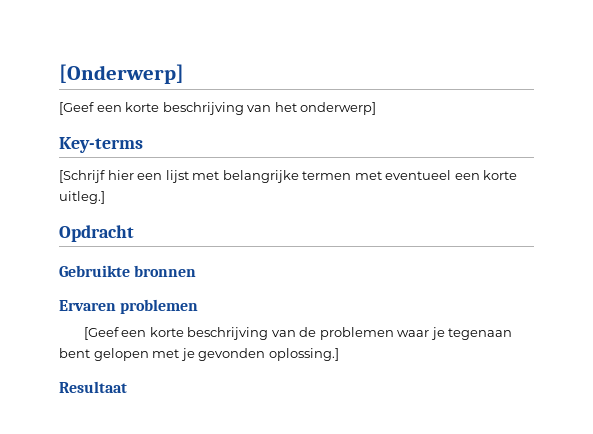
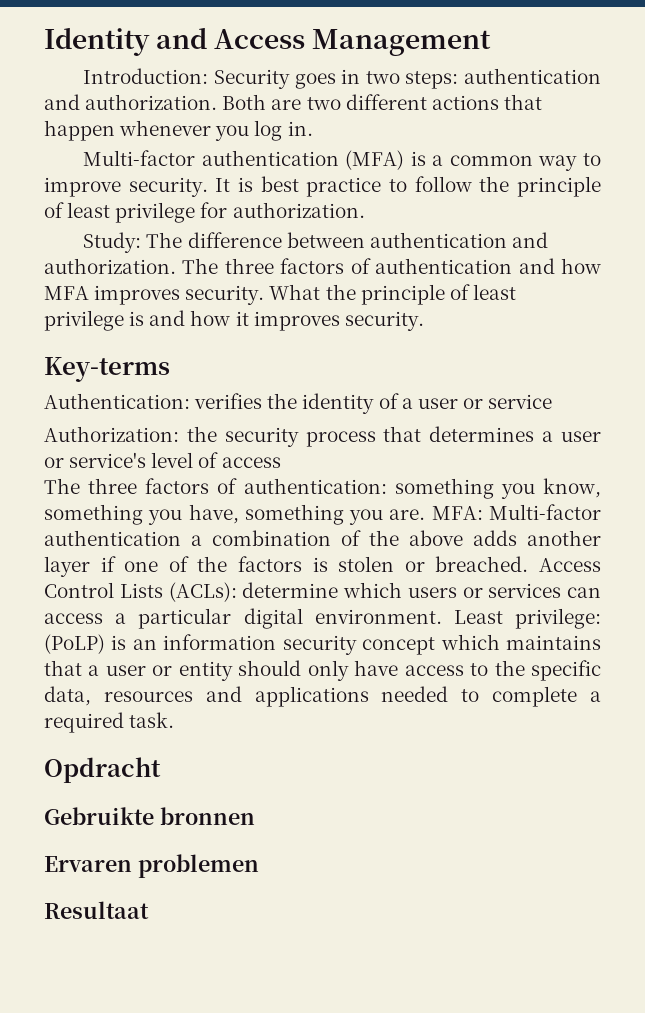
[59,64,184,84] [59,102,377,115] [59,137,143,153] [59,170,518,183] [59,191,105,204] [Onderwerp] // [Geef een korte beschrijving van het onderwerp] // Key-terms // [Schrijf hier een lijst met belangrijke termen met eventueel een korte uitleg.] -> [44,27,492,56] [83,68,601,89] [44,94,542,110] [44,120,313,141] [83,150,601,171] [44,176,602,197] [44,202,365,223] [83,232,548,253] [44,258,602,274] [44,284,516,305] [44,310,424,331] [44,357,170,382] [44,393,553,414] [44,426,602,447] [44,452,281,468] [44,478,601,499] [44,504,601,525] [44,530,601,546] [44,556,602,577] [44,582,601,602] [44,608,601,629] [44,634,601,655] [44,660,601,681] [44,686,602,707] [44,712,175,733] Identity and Access Management // Introduction: Security goes in two steps: authentication and authorization. Both are two different actions that happen whenever you log in. // Multi-factor authentication (MFA) is a common way to improve security. It is best practice to follow the principle of least privilege for authorization. // Study: The difference between authentication and authorization. The three factors of authentication and how MFA improves security. What the principle of least privilege is and how it improves security. // Key-terms // Authentication: verifies the identity of a user or service // Authorization: the security process that determines a user or service's level of access // The three factors of authentication: something you know, something you have, something you are. MFA: Multi-factor authentication a combination of the above adds another layer if one of the factors is stolen or breached. Access Control Lists (ACLs): determine which users or services can access a particular digital environment. Least privilege: (PoLP) is an information security concept which maintains that a user or entity should only have access to the specific data, resources and applications needed to complete a required task.
[83,327,513,340] [59,348,339,361] // [Geef een korte beschrijving van de problemen waar je tegenaan bent gelopen met je gevonden oplossing.] -> (259, 866) none

